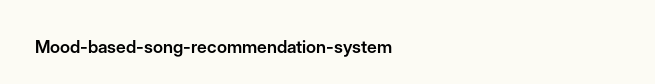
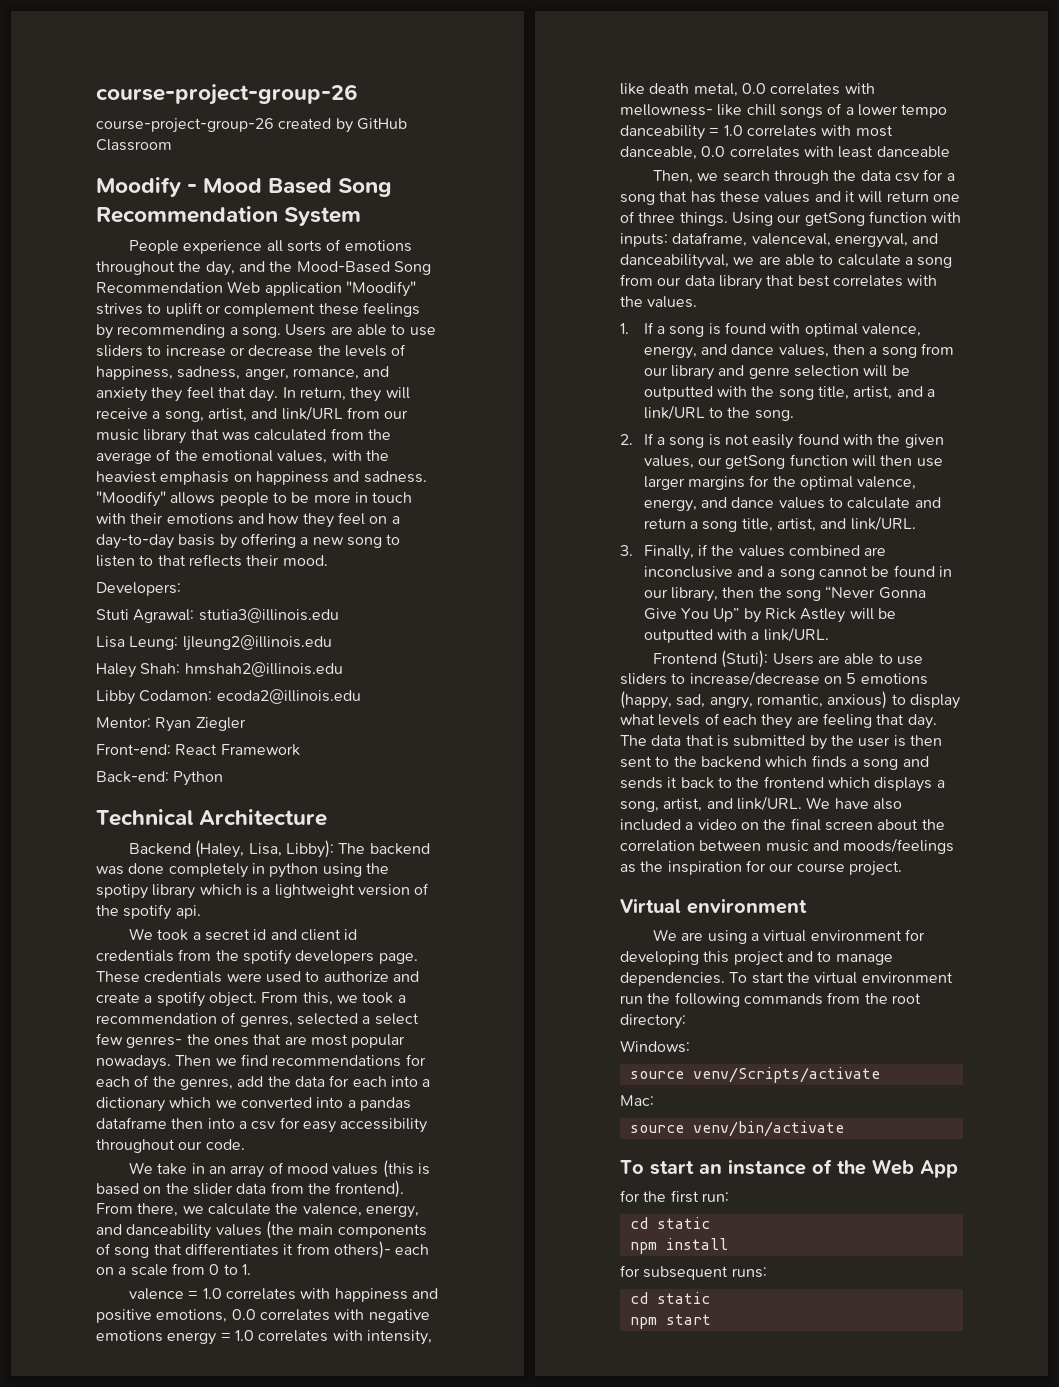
[35,40,392,57] Mood-based-song-recommendation-system -> [96,84,358,105] [96,118,407,133] [96,139,172,151] [96,177,393,197] [96,206,362,226] [128,239,412,254] [96,261,431,276] [96,281,416,297] [96,302,420,317] [96,324,436,339] [96,344,407,357] [96,366,390,380] [96,386,410,402] [96,406,409,422] [96,428,391,444] [96,449,389,464] [96,471,427,485] [96,491,413,507] [96,512,400,528] [96,533,401,549] [96,554,328,567] [96,582,181,596] [96,608,339,623] [96,635,332,651] [96,662,343,678] [96,689,361,705] [96,717,246,732] [96,744,300,756] [96,771,224,786] [96,809,328,826] [128,840,430,858] [96,863,389,878] [96,883,430,899] [96,904,201,920] [128,928,358,941] [96,949,418,965] [96,971,419,983] [96,991,406,1007] [96,1012,419,1027] [96,1033,406,1048] [96,1054,426,1070] [96,1075,431,1090] [96,1097,411,1112] [96,1117,428,1133] [96,1139,245,1153] [128,1160,430,1178] [96,1180,405,1198] [96,1203,419,1218] [96,1221,427,1239] [96,1241,430,1259] [96,1263,251,1276] [128,1288,438,1302] [96,1309,430,1323] [96,1330,432,1345] [620,83,875,97] [620,103,948,118] [620,125,893,140] [620,146,950,160] [652,169,955,184] [620,191,960,205] [620,211,962,226] [620,232,939,248] [620,254,953,269] [620,274,938,290] [620,296,698,308] [620,322,922,337] [643,343,955,359] [643,365,910,380] [643,386,936,400] [643,405,794,421] [620,433,944,449] [643,454,943,469] [643,475,917,490] [643,497,941,512] [643,516,916,532] [620,544,887,560] [643,565,953,580] [643,586,926,602] [643,608,897,623] [643,627,829,643] [652,650,923,668] [620,671,928,686] [620,691,960,709] [620,713,937,729] [620,735,942,750] [620,755,929,770] [620,776,945,792] [620,796,902,812] [620,818,945,831] [620,838,955,854] [620,860,902,876] [620,898,807,914] [652,929,925,944] [620,951,893,966] [620,972,953,986] [620,992,921,1007] [620,1014,686,1029] [620,1040,690,1053] [629,1067,880,1083] [620,1095,654,1106] [629,1121,844,1137] [620,1159,958,1178] [620,1190,729,1203] [629,1217,710,1229] [629,1238,728,1254] [620,1265,767,1280] [629,1292,710,1304] [629,1314,711,1329] course-project-group-26 // course-project-group-26 created by GitHub Classroom // Moodify - Mood Based Song Recommendation System // People experience all sorts of emotions throughout the day, and the Mood-Based Song Recommendation Web application "Moodify" strives to uplift or complement these feelings by recommending a song. Users are able to use sliders to increase or decrease the levels of happiness, sadness, anger, romance, and anxiety they feel that day. In return, they will receive a song, artist, and link/URL from our music library that was calculated from the average of the emotional values, with the heaviest emphasis on happiness and sadness. "Moodify" allows people to be more in touch with their emotions and how they feel on a day-to-day basis by offering a new song to listen to that reflects their mood. // Developers: // Stuti Agrawal: stutia3@illinois.edu // Lisa Leung: ljleung2@illinois.edu // Haley Shah: hmshah2@illinois.edu // Libby Codamon: ecoda2@illinois.edu // Mentor: Ryan Ziegler // Front-end: React Framework // Back-end: Python // Technical Architecture // Backend (Haley, Lisa, Libby): The backend was done completely in python using the spotipy library which is a lightweight version of the spotify api. // We took a secret id and client id credentials from the spotify developers page. These credentials were used to authorize and create a spotify object. From this, we took a recommendation of genres, selected a select few genres- the ones that are most popular nowadays. Then we find recommendations for each of the genres, add the data for each into a dictionary which we converted into a pandas dataframe then into a csv for easy accessibility throughout our code. // We take in an array of mood values (this is based on the slider data from the frontend). From there, we calculate the valence, energy, and danceability values (the main components of song that differentiates it from others)- each on a scale from 0 to 1. // valence = 1.0 correlates with happiness and positive emotions, 0.0 correlates with negative emotions energy = 1.0 correlates with intensity, like death metal, 0.0 correlates with mellowness- like chill songs of a lower tempo danceability = 1.0 correlates with most danceable, 0.0 correlates with least danceable // Then, we search through the data csv for a song that has these values and it will return one of three things. Using our getSong function with inputs: dataframe, valenceval, energyval, and danceabilityval, we are able to calculate a song from our data library that best correlates with the values. // 1. If a song is found with optimal valence, energy, and dance values, then a song from our library and genre selection will be outputted with the song title, artist, and a link/URL to the song. // 2. If a song is not easily found with the given values, our getSong function will then use larger margins for the optimal valence, energy, and dance values to calculate and return a song title, artist, and link/URL. // 3. Finally, if the values combined are inconclusive and a song cannot be found in our library, then the song “Never Gonna Give You Up” by Rick Astley will be outputted with a link/URL. // Frontend (Stuti): Users are able to use sliders to increase/decrease on 5 emotions (happy, sad, angry, romantic, anxious) to display what levels of each they are feeling that day. The data that is submitted by the user is then sent to the backend which finds a song and sends it back to the frontend which displays a song, artist, and link/URL. We have also included a video on the final screen about the correlation between music and moods/feelings as the inspiration for our course project. // Virtual environment // We are using a virtual environment for developing this project and to manage dependencies. To start the virtual environment run the following commands from the root directory: // Windows: // source venv/Scripts/activate // Mac: // source venv/bin/activate // To start an instance of the Web App // for the first run: // cd static // npm install // for subsequent runs: // cd static // npm start

